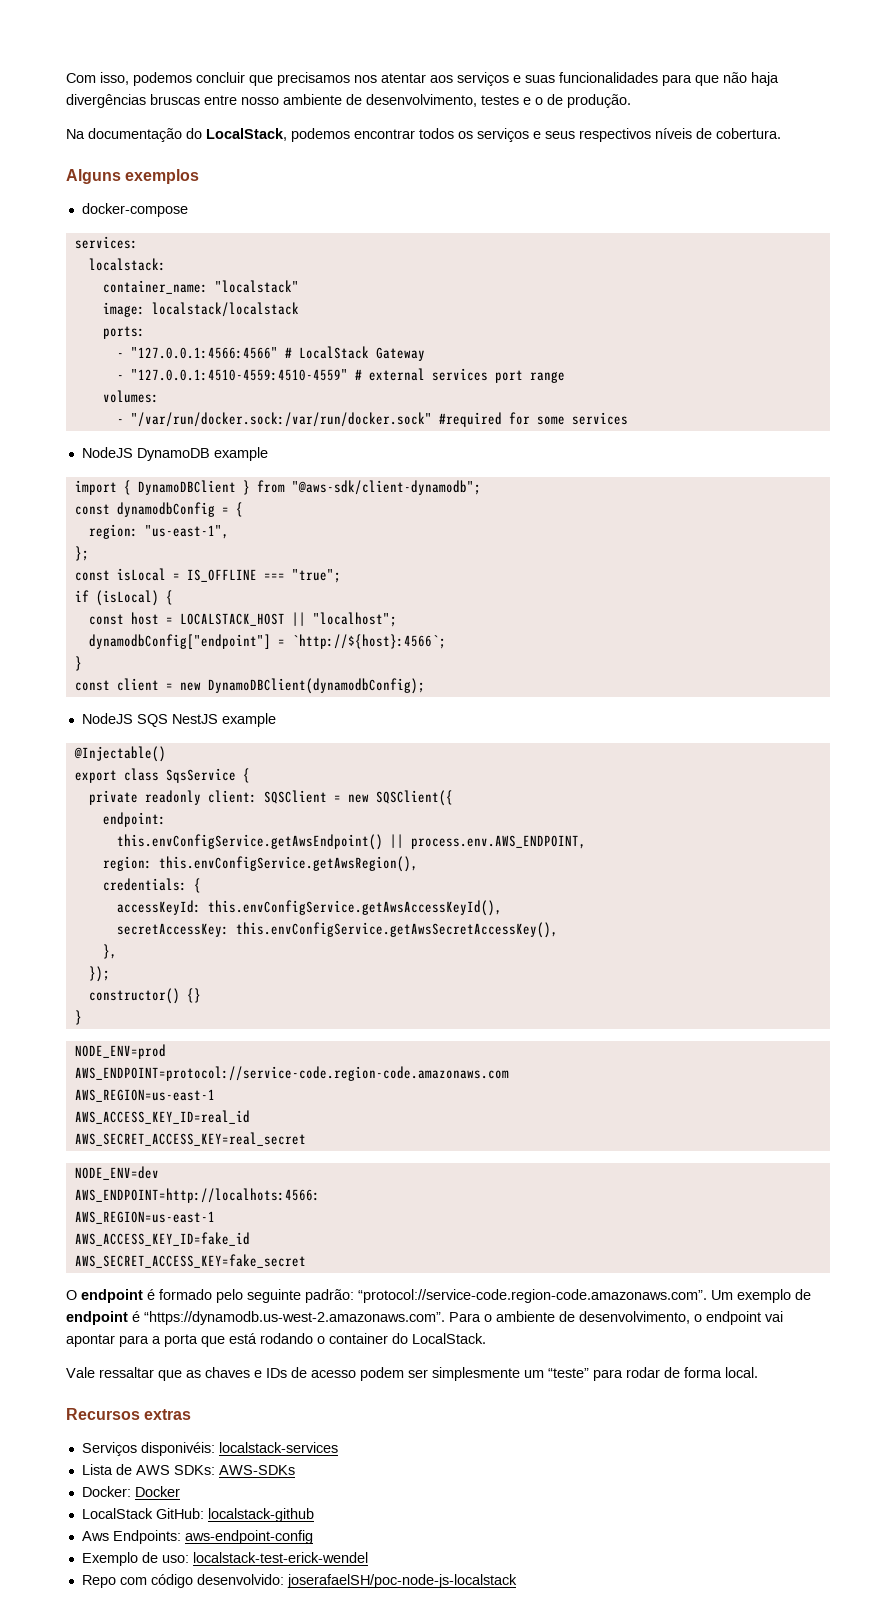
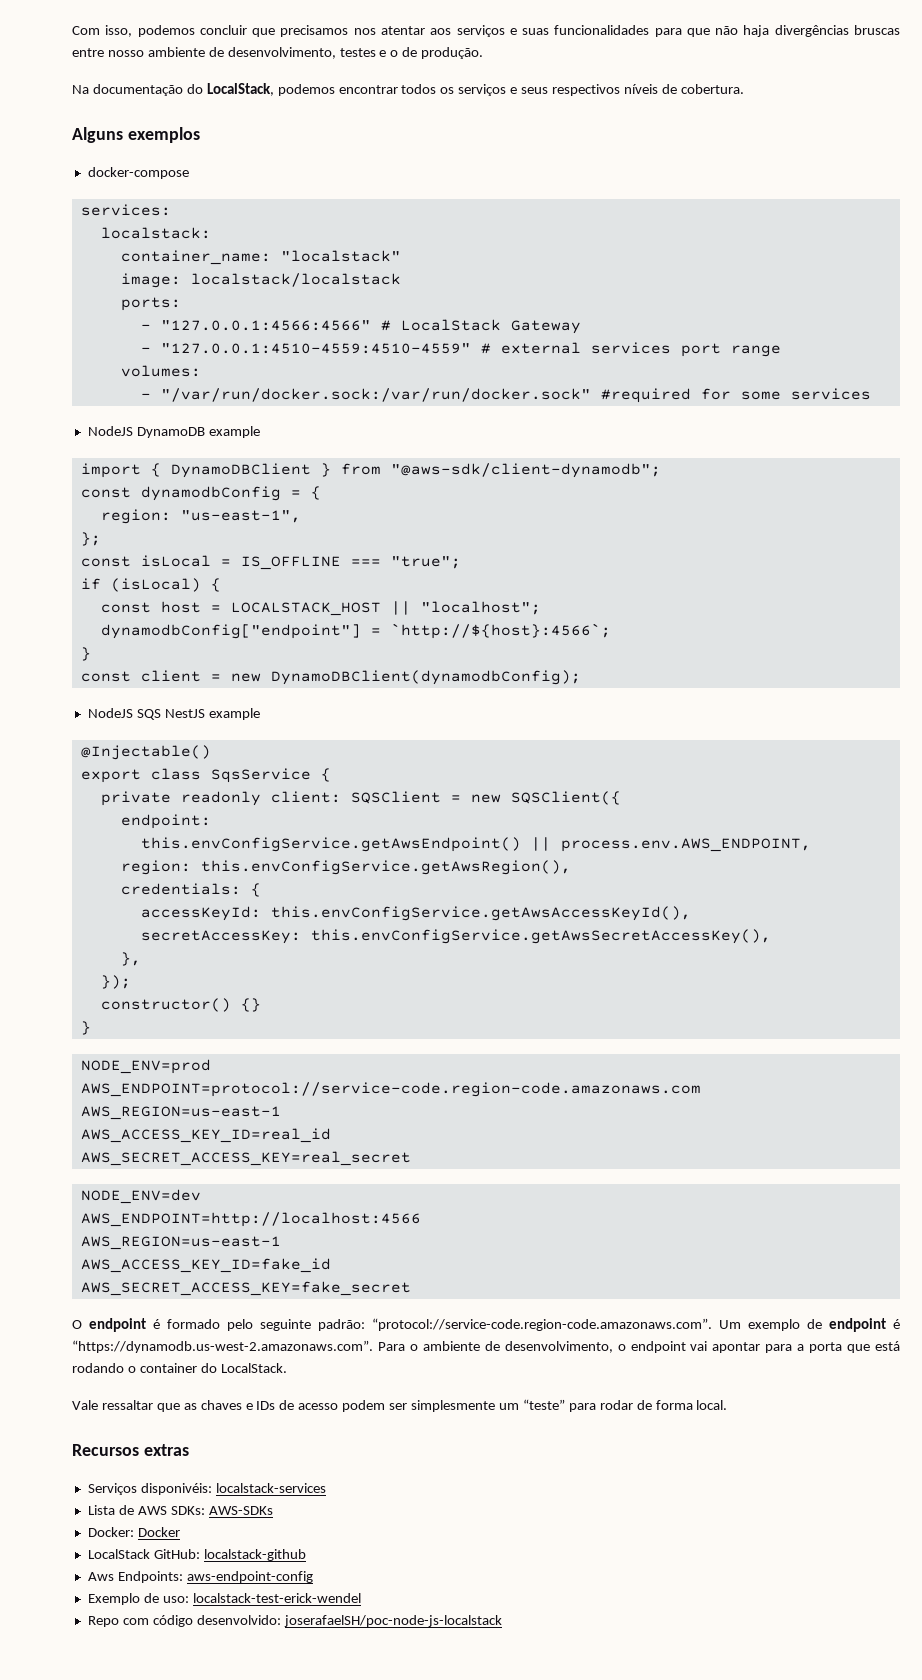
[74,1188,320,1203] AWS_ENDPOINT=http://localhots:4566: -> [80,1212,421,1227] AWS_ENDPOINT=http://localhost:4566

